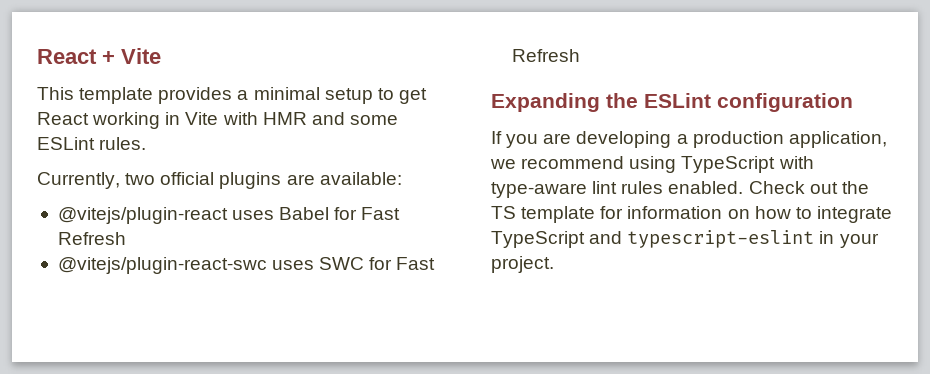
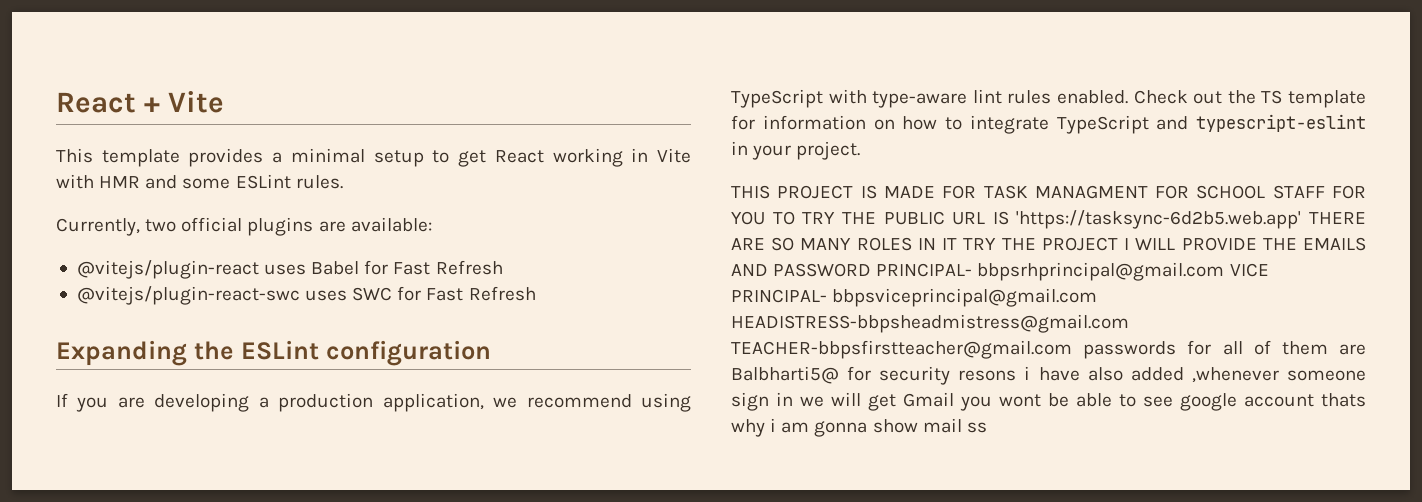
(554, 264) none -> [731,185,1366,199] [731,210,1366,229] [731,237,1366,251] [731,262,1269,281] [731,288,1098,307] [731,314,1129,333] [731,340,1366,359] [731,366,1367,385] [731,392,1366,411] [731,418,987,437] // THIS PROJECT IS MADE FOR TASK MANAGMENT FOR SCHOOL STAFF FOR YOU TO TRY THE PUBLIC URL IS 'https://tasksync-6d2b5.web.app' THERE ARE SO MANY ROLES IN IT TRY THE PROJECT I WILL PROVIDE THE EMAILS AND PASSWORD PRINCIPAL- bbpsrhprincipal@gmail.com VICE PRINCIPAL- bbpsviceprincipal@gmail.com HEADISTRESS-bbpsheadmistress@gmail.com TEACHER-bbpsfirstteacher@gmail.com passwords for all of them are Balbharti5@ for security resons i have also added ,whenever someone sign in we will get Gmail you wont be able to see google account thats why i am gonna show mail ss

